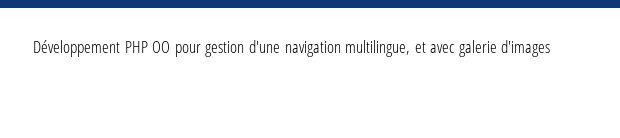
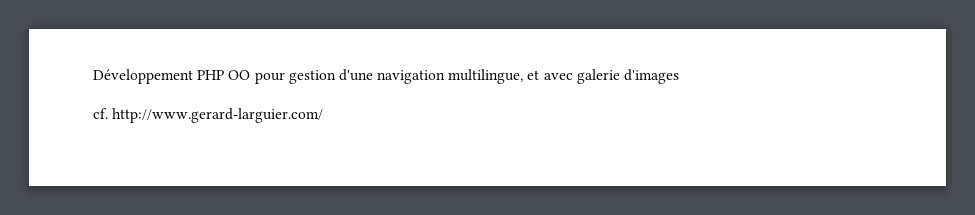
(551, 48) none -> [93,108,324,123] // cf. http://www.gerard-larguier.com/

